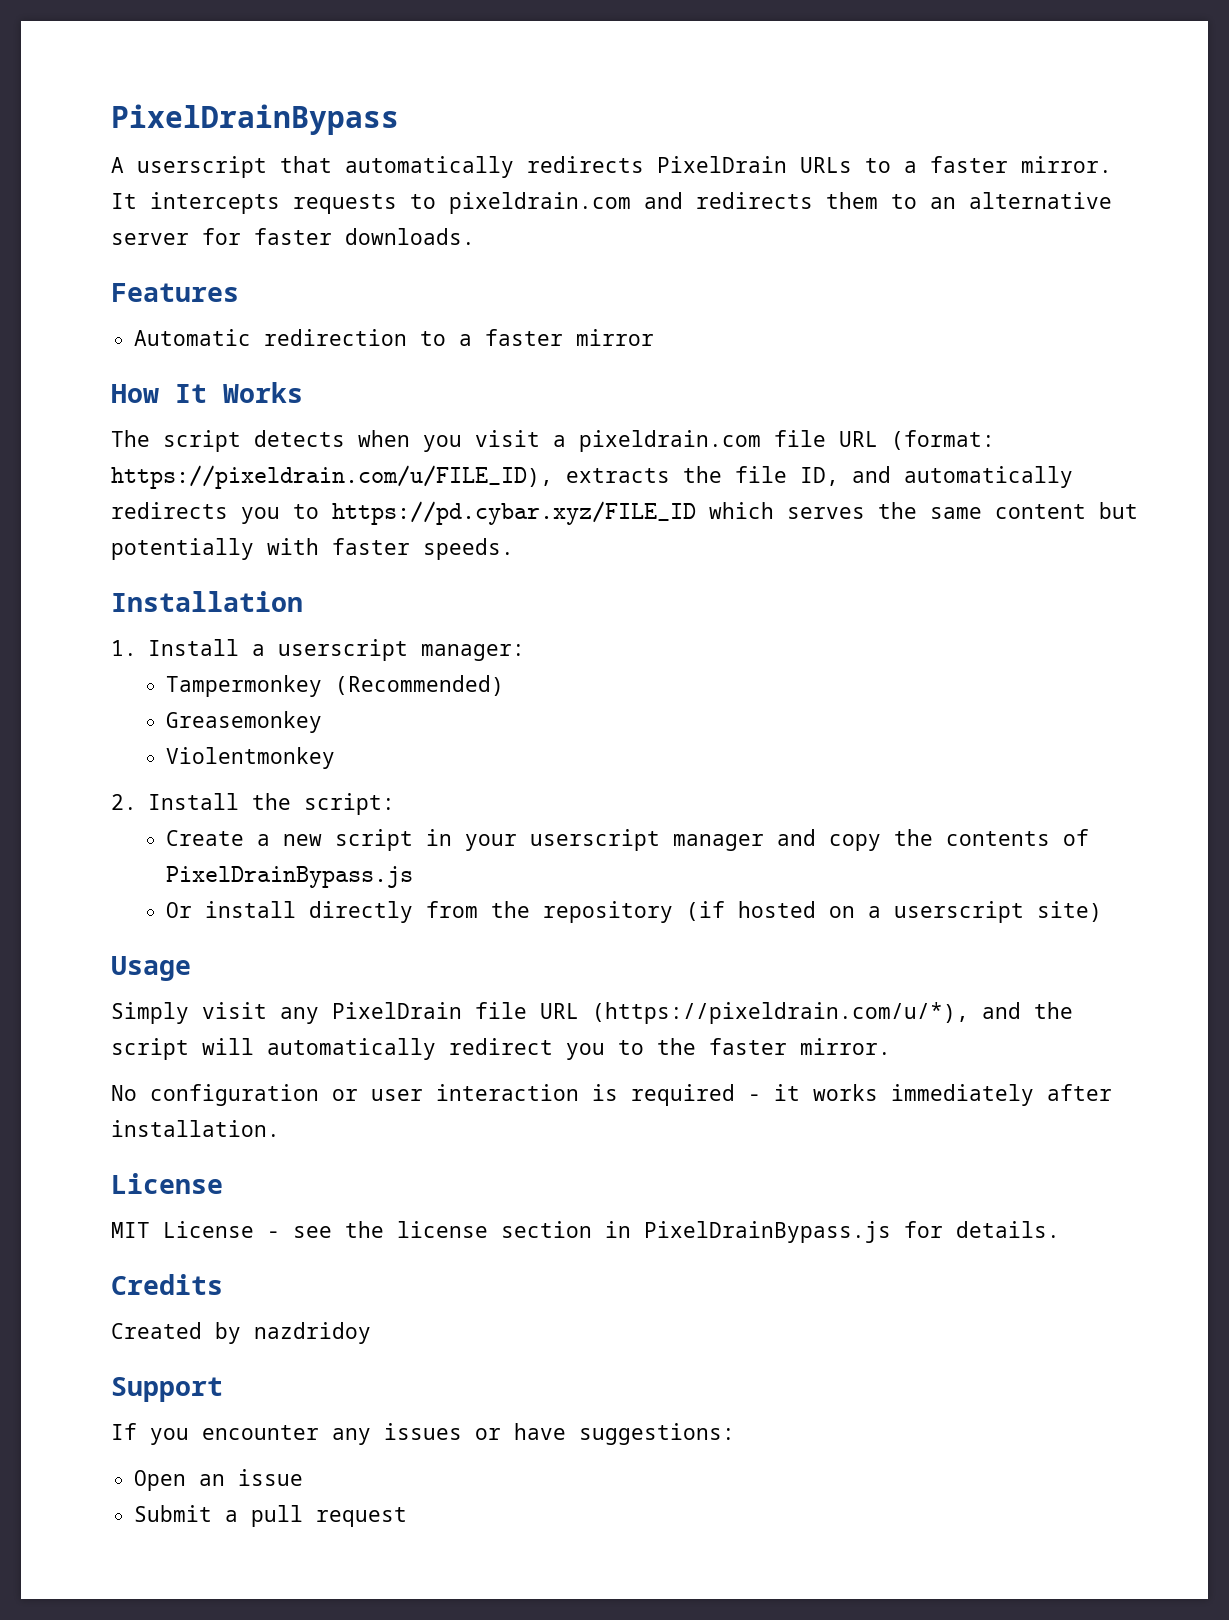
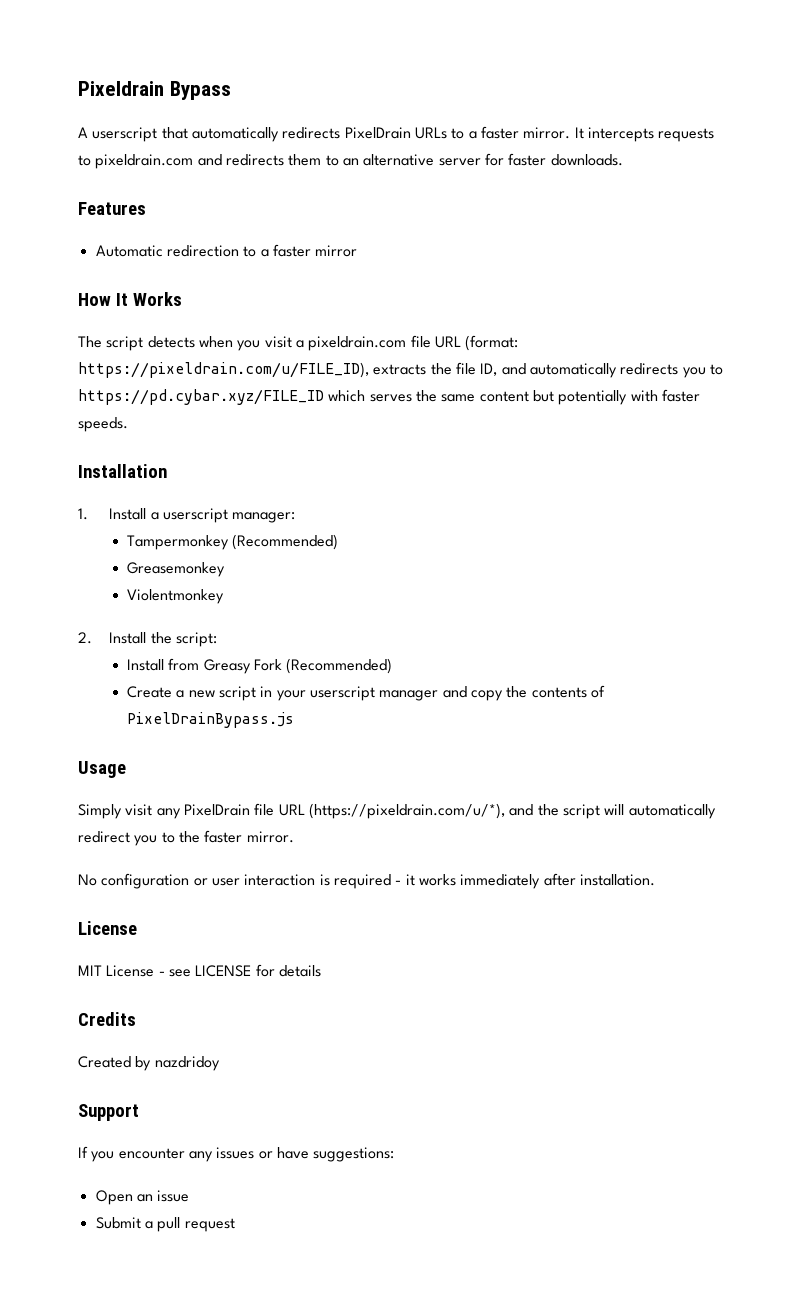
[111,104,399,135] PixelDrainBypass -> [78,81,231,100] Pixeldrain Bypass
(395, 804) none -> [127,658,393,674] // Install from Greasy Fork (Recommended)
[165,901,1102,923] // Or install directly from the repository (if hosted on a userscript site) -> (295, 720) none
[345,1221,1060,1243] the license section in PixelDrainBypass.js for details. -> [195,964,321,977] LICENSE for details

